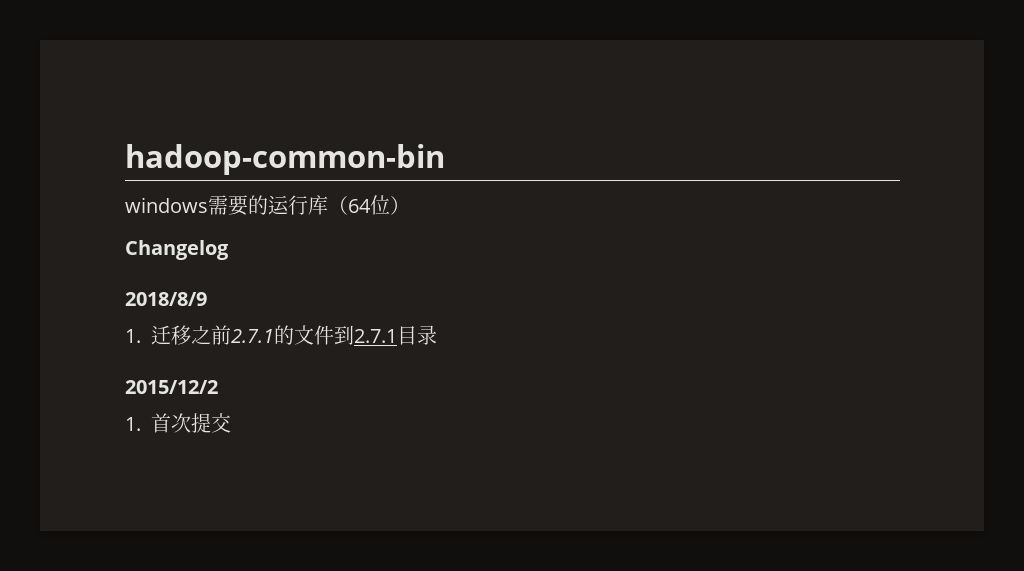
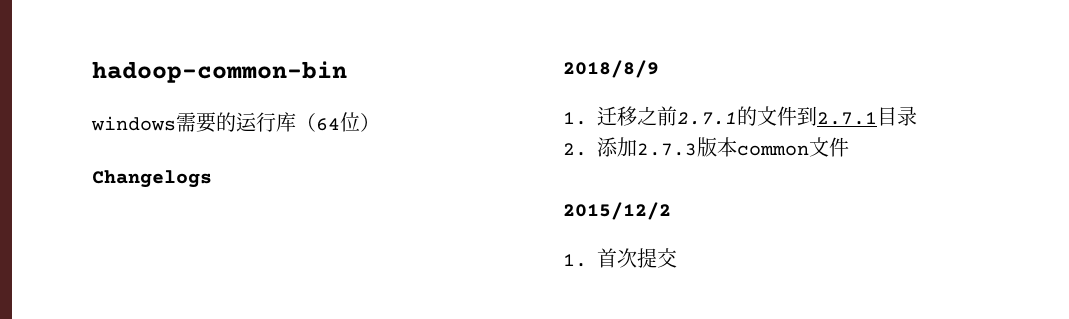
[125,240,229,260] Changelog -> [92,170,212,188] Changelogs
(438, 335) none -> [563,137,849,157] // 2.添加2.7.3版本common文件

